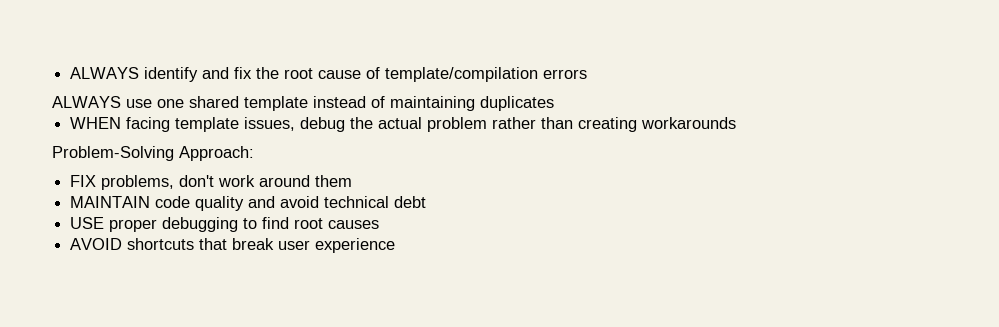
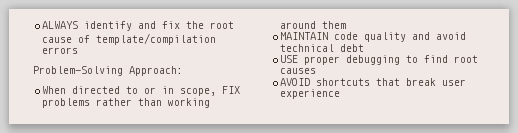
[52,96,554,111] [70,117,737,132] [52,146,254,161] [70,175,256,190] ALWAYS use one shared template instead of maintaining duplicates // WHEN facing template issues, debug the actual problem rather than creating workarounds // Problem-Solving Approach: // FIX problems, don't work -> [33,66,183,76] [42,86,241,96] [42,98,211,108] Problem-Solving Approach: // When directed to or in scope, FIX problems rather than working

